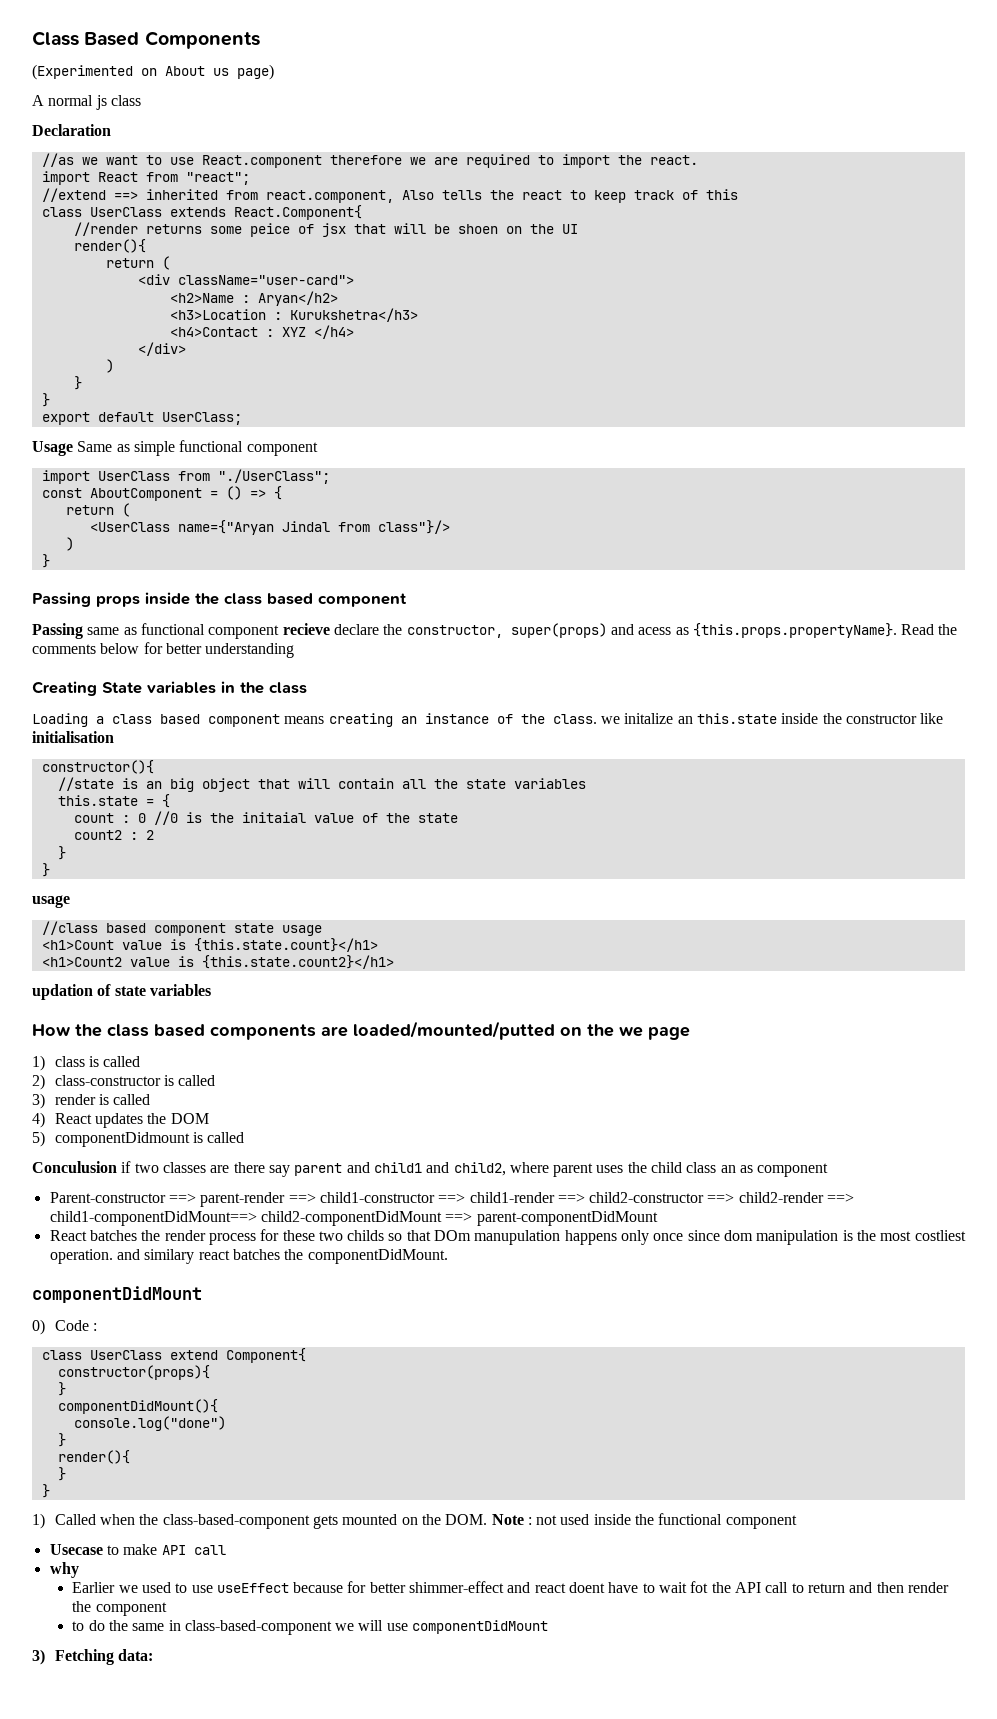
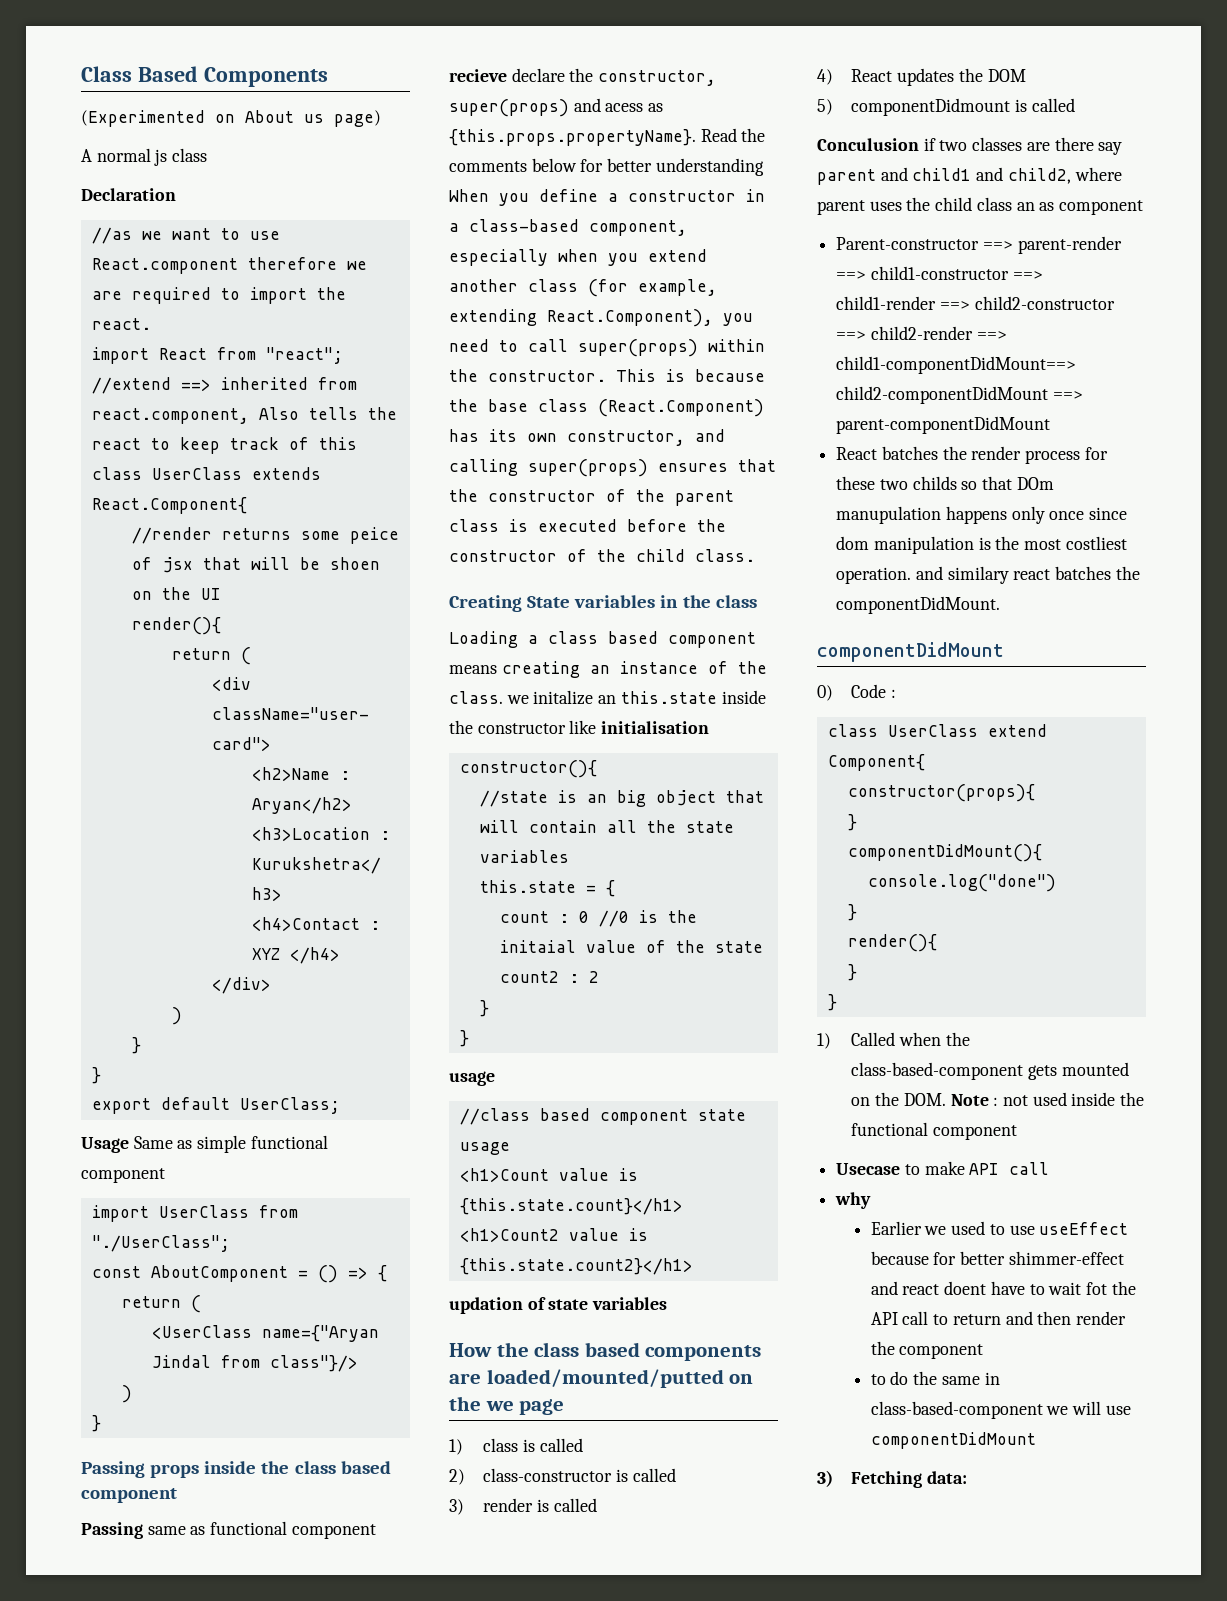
(295, 650) none -> [449,189,765,206] [449,219,687,236] [449,249,707,266] [449,279,717,297] [449,309,753,327] [449,339,765,357] [449,369,765,382] [449,399,764,417] [449,429,725,446] [449,459,776,477] [449,489,734,506] [449,519,726,532] [449,549,755,562] When you define a constructor in a class-based component, especially when you extend another class (for example, extending React.Component), you need to call super(props) within the constructor. This is because the base class (React.Component) has its own constructor, and calling super(props) ensures that the constructor of the parent class is executed before the constructor of the child class.

